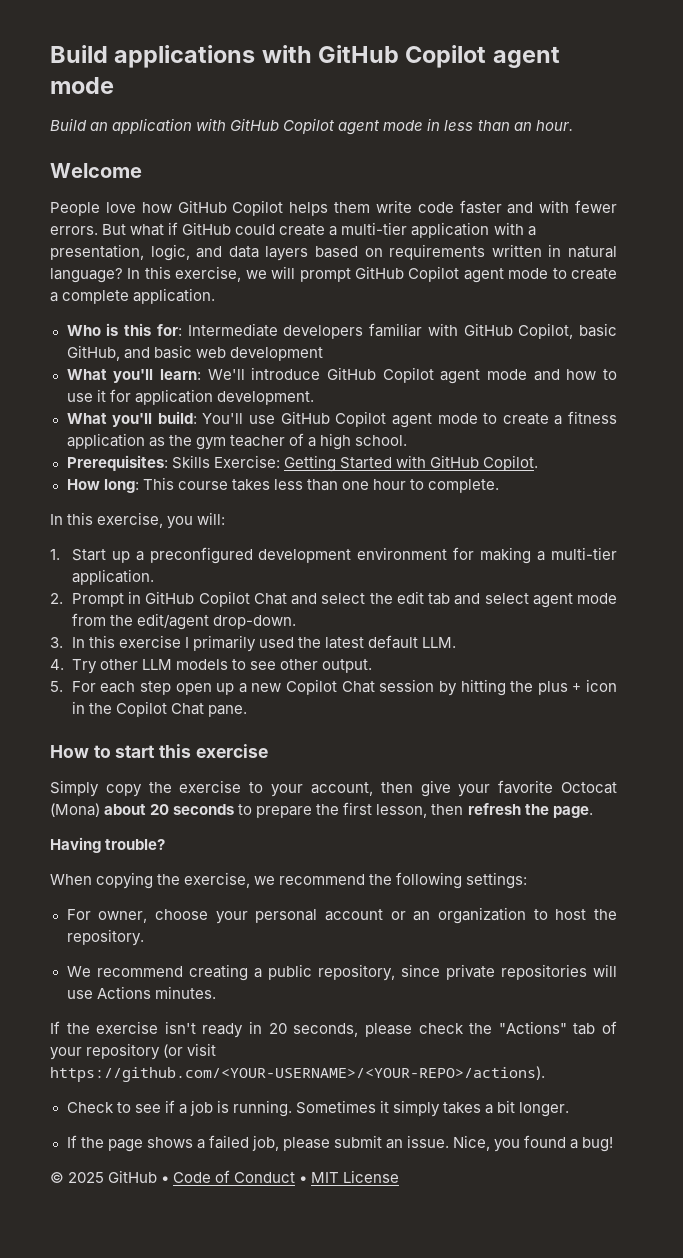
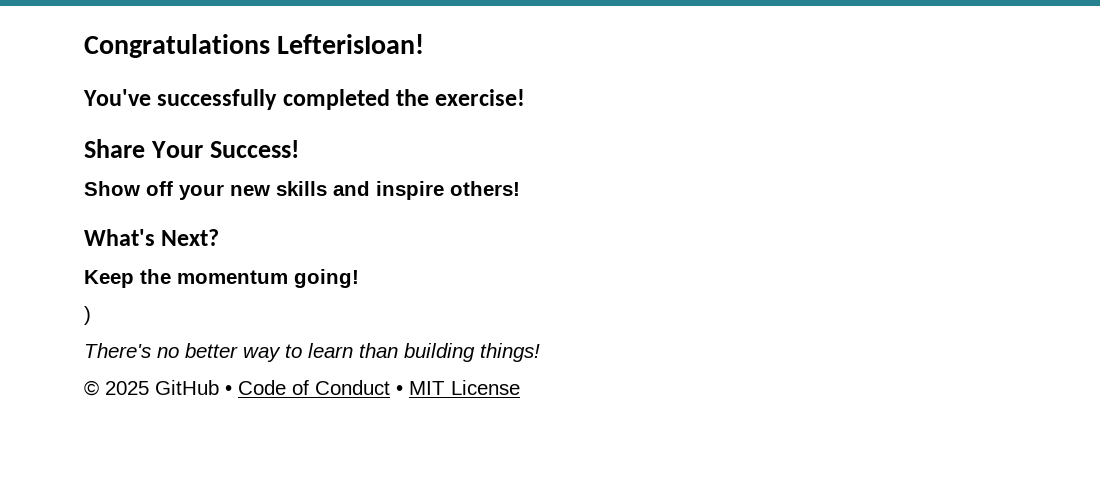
[50,45,560,68] [50,77,114,94] [50,118,573,135] [50,163,142,178] [50,200,617,216] [50,222,536,238] [50,244,618,261] [50,266,618,283] [50,288,216,304] [66,323,617,339] [66,345,323,361] [66,367,617,384] [66,389,314,405] [66,411,617,428] [66,433,407,450] [66,455,538,472] [66,477,500,493] [50,512,226,529] [50,547,617,564] [71,569,154,585] [50,591,618,608] [71,613,296,630] [50,635,457,652] [50,659,373,674] [50,679,617,696] [71,701,247,717] [50,744,268,758] [50,780,617,797] [50,802,593,818] [50,837,166,853] [50,872,528,889] [66,907,617,924] [66,929,144,946] [66,964,617,981] [66,986,216,999] [50,1021,618,1038] [50,1043,217,1060] [50,1066,545,1082] [66,1100,570,1117] [66,1135,614,1152] Build applications with GitHub Copilot agent mode // Build an application with GitHub Copilot agent mode in less than an hour. // Welcome // People love how GitHub Copilot helps them write code faster and with fewer errors. But what if GitHub could create a multi-tier application with a presentation, logic, and data layers based on requirements written in natural language? In this exercise, we will prompt GitHub Copilot agent mode to create a complete application. // Who is this for: Intermediate developers familiar with GitHub Copilot, basic GitHub, and basic web development // What you'll learn: We'll introduce GitHub Copilot agent mode and how to use it for application development. // What you'll build: You'll use GitHub Copilot agent mode to create a fitness application as the gym teacher of a high school. // Prerequisites: Skills Exercise: Getting Started with GitHub Copilot. // How long: This course takes less than one hour to complete. // In this exercise, you will: // 1. Start up a preconfigured development environment for making a multi-tier application. // 2. Prompt in GitHub Copilot Chat and select the edit tab and select agent mode from the edit/agent drop-down. // 3. In this exercise I primarily used the latest default LLM. // 4. Try other LLM models to see other output. // 5. For each step open up a new Copilot Chat session by hitting the plus + icon in the Copilot Chat pane. // How to start this exercise // Simply copy the exercise to your account, then give your favorite Octocat (Mona) about 20 seconds to prepare the first lesson, then refresh the page. // Having trouble? // When copying the exercise, we recommend the following settings: // For owner, choose your personal account or an organization to host the repository. // We recommend creating a public repository, since private repositories will use Actions minutes. // If the exercise isn't ready in 20 seconds, please check the "Actions" tab of your repository (or visit https://github.com/<YOUR-USERNAME>/<YOUR-REPO>/actions). // Check to see if a job is running. Sometimes it simply takes a bit longer. // If the page shows a failed job, please submit an issue. Nice, you found a bug! -> [84,34,425,58] [83,89,526,110] [84,139,299,158] [84,181,520,200] [84,229,220,246] [84,269,359,288] [84,306,91,325] [84,343,540,362] Congratulations LefterisIoan! // You've successfully completed the exercise! // Share Your Success! // Show off your new skills and inspire others! // What's Next? // Keep the momentum going! // ) // There's no better way to learn than building things!

